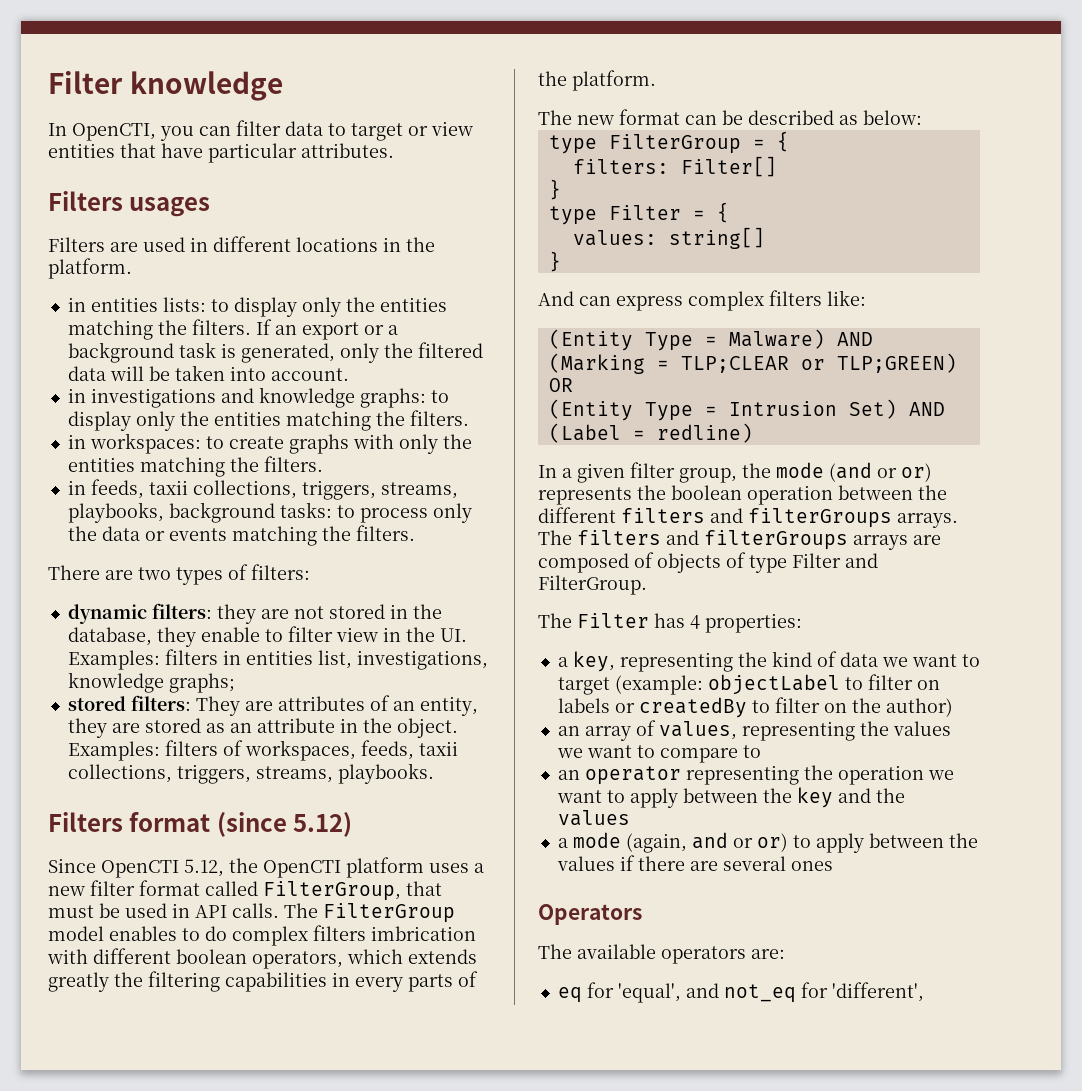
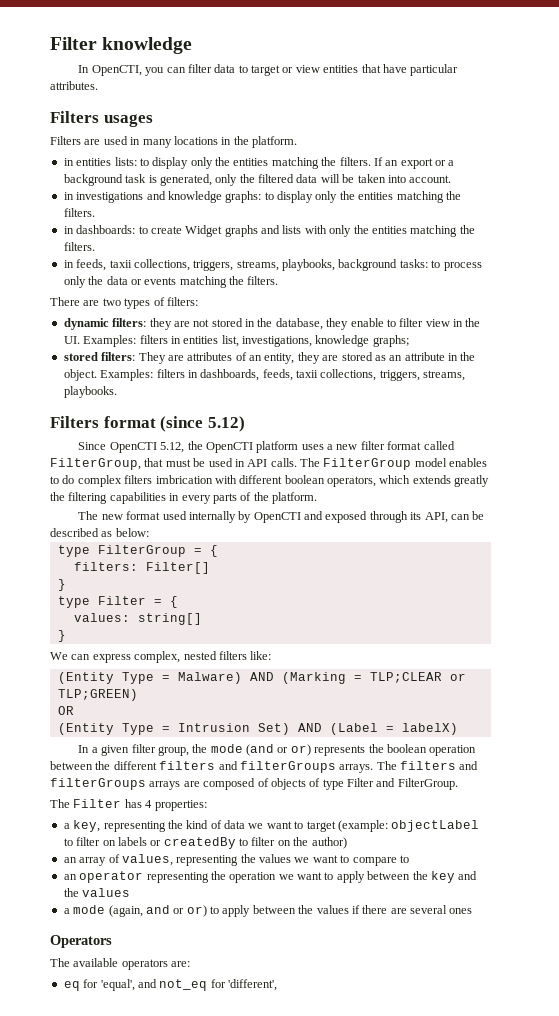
[213,236,291,252] different -> [142,139,172,148] many
[89,433,201,454] workspaces: -> [76,225,136,234] dashboards:
[288,434,349,454] graphs -> [185,225,302,237] Widget graphs and lists
[222,740,356,761] of workspaces, -> [187,369,260,381] in dashboards,
(680, 117) none -> [162,511,448,523] used internally by OpenCTI and exposed through its API,
[538,291,574,306] And -> [50,652,68,660] We
[688,291,764,311] complex -> [134,651,217,663] complex, nested
[656,423,753,443] redline) -> [401,723,458,735] labelX)

